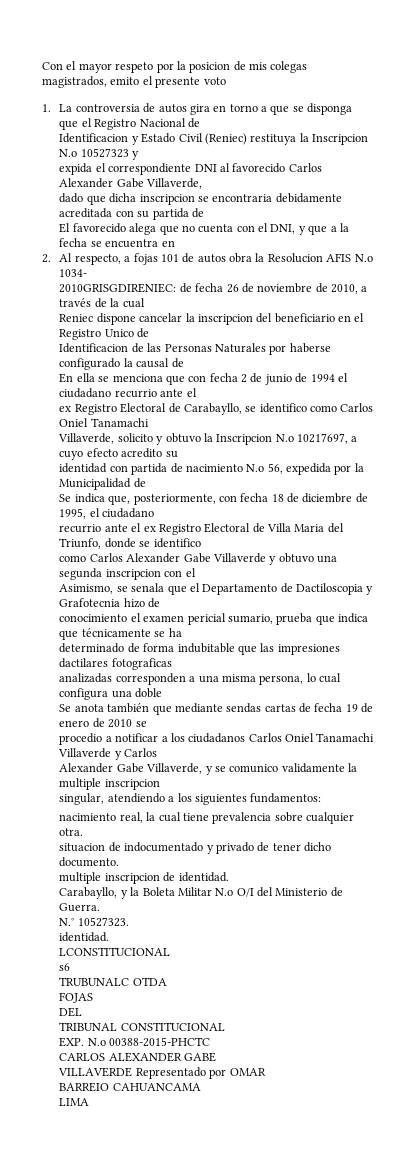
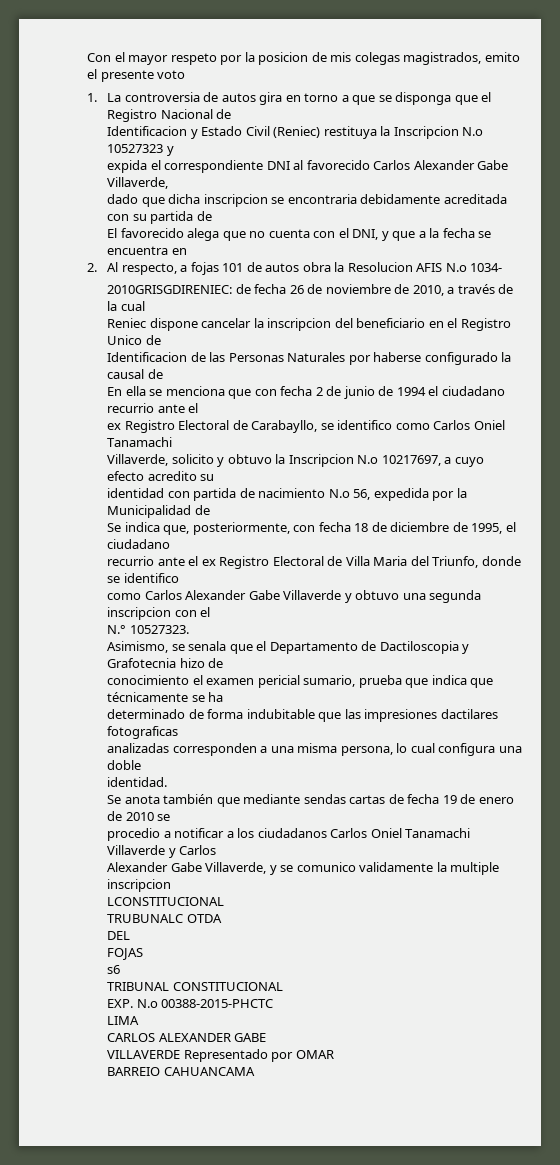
(196, 572) none -> [107,625,189,634] // N.° 10527323.
(163, 693) none -> [107,777,168,787] // identidad.
[59,793,322,805] [59,812,355,824] [59,828,84,836] [59,842,332,854] [59,857,120,867] [59,872,229,884] [59,887,343,899] [59,903,101,912] [59,917,129,927] [59,932,110,942] // singular, atendiendo a los siguientes fundamentos: // nacimiento real, la cual tiene prevalencia sobre cualquier otra. // situacion de indocumentado y privado de tener dicho documento. // multiple inscripcion de identidad. // Carabayllo, y la Boleta Militar N.o O/I del Ministerio de Guerra. // N.° 10527323. // identidad. -> (172, 885) none
[59,963,71,971] // s6 -> (225, 901) none
(167, 981) none -> [107,931,131,940] // DEL
[59,1007,83,1017] DEL -> [107,965,121,974] s6
(211, 1042) none -> [107,1016,140,1025] // LIMA
[59,1098,90,1106] // LIMA -> (255, 1071) none

